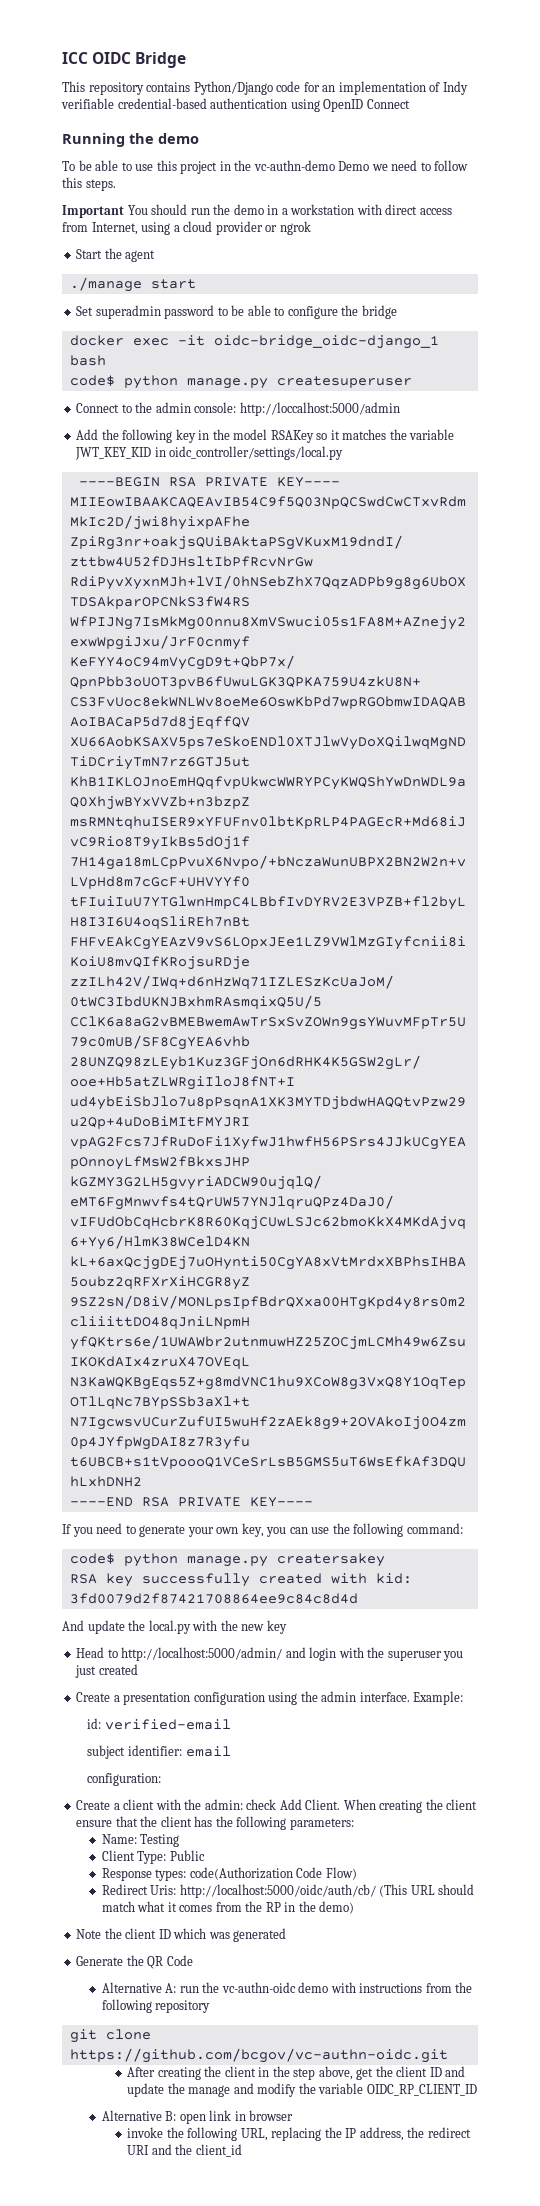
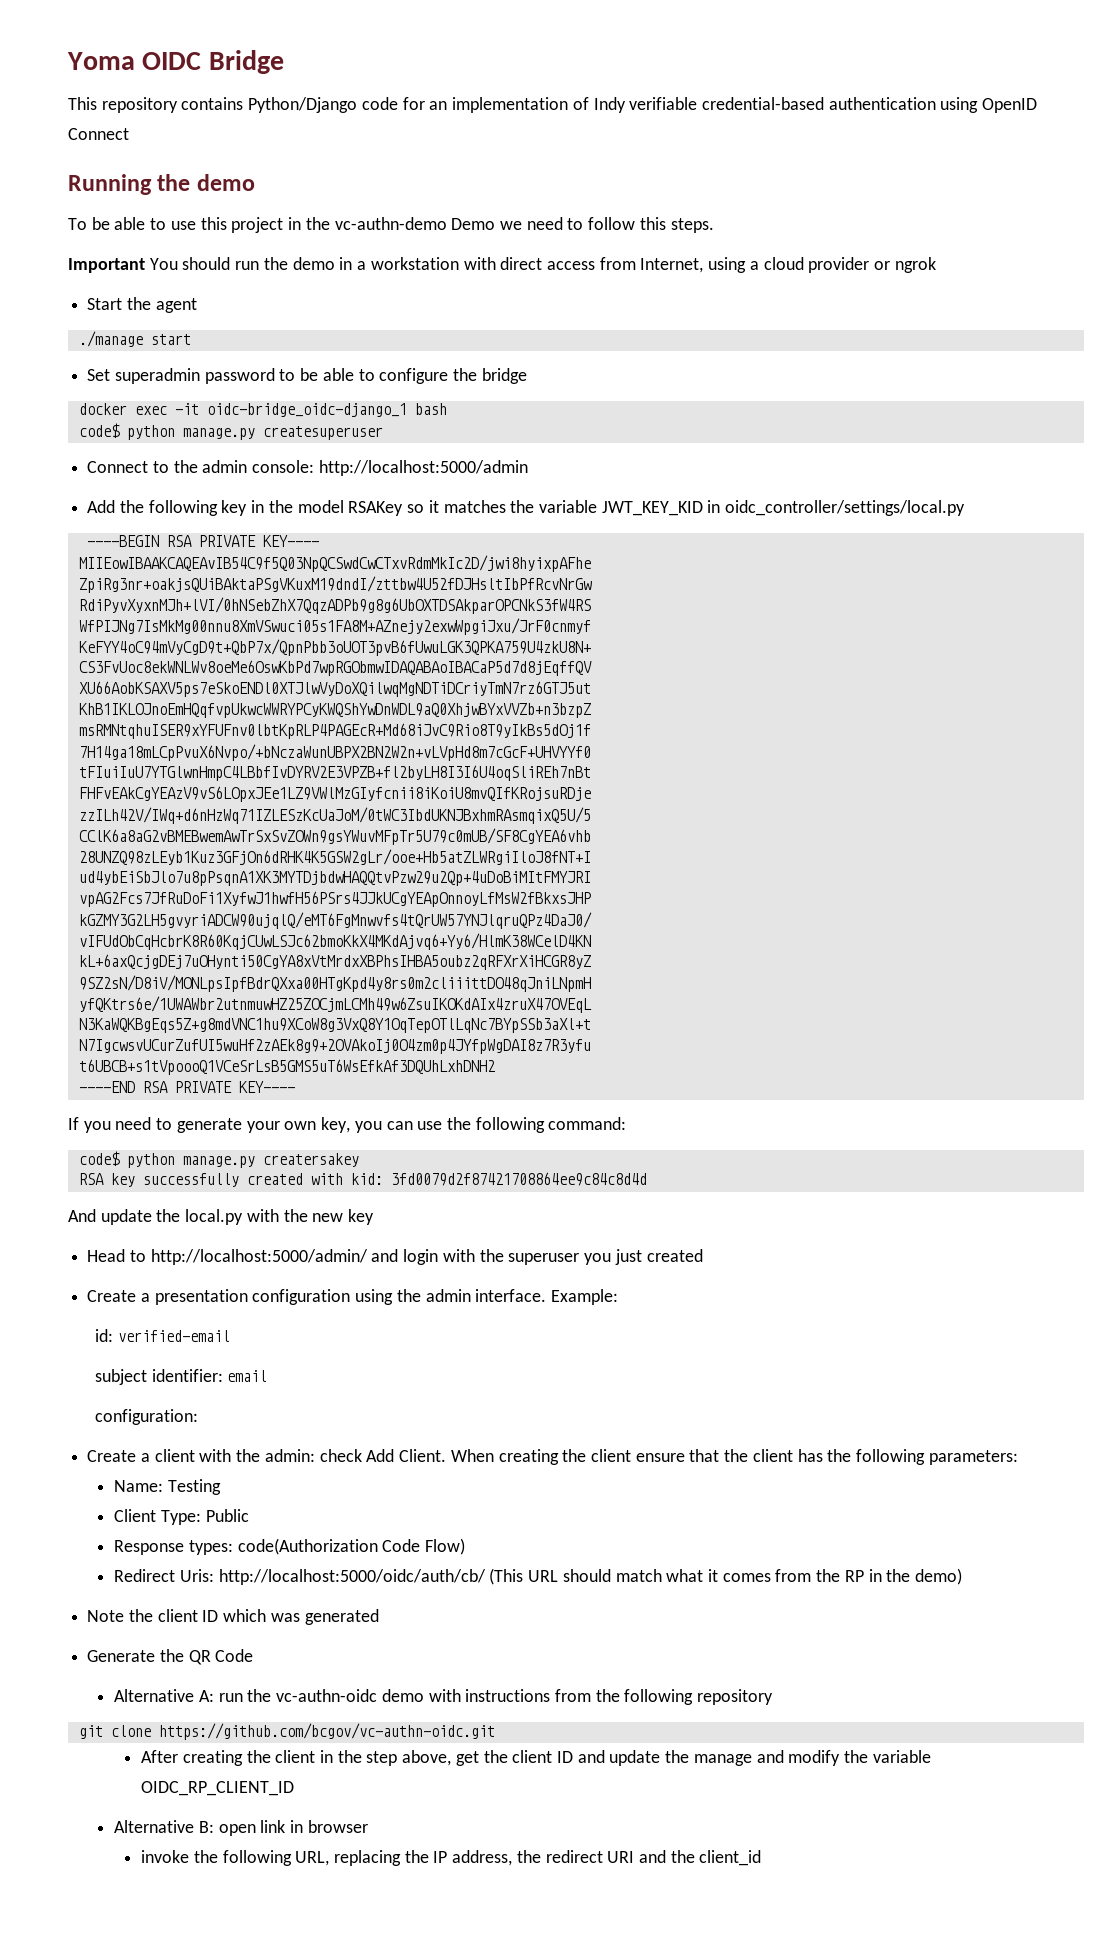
[62,52,88,64] ICC -> [67,52,135,70] Yoma
[239,402,400,416] http://loccalhost:5000/admin -> [318,460,528,476] http://localhost:5000/admin

